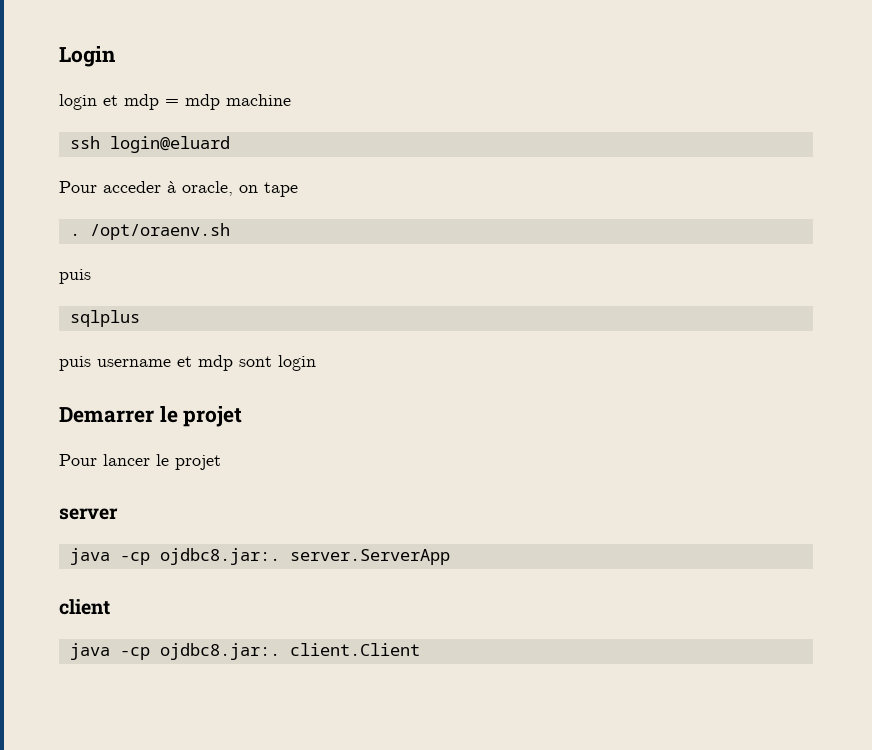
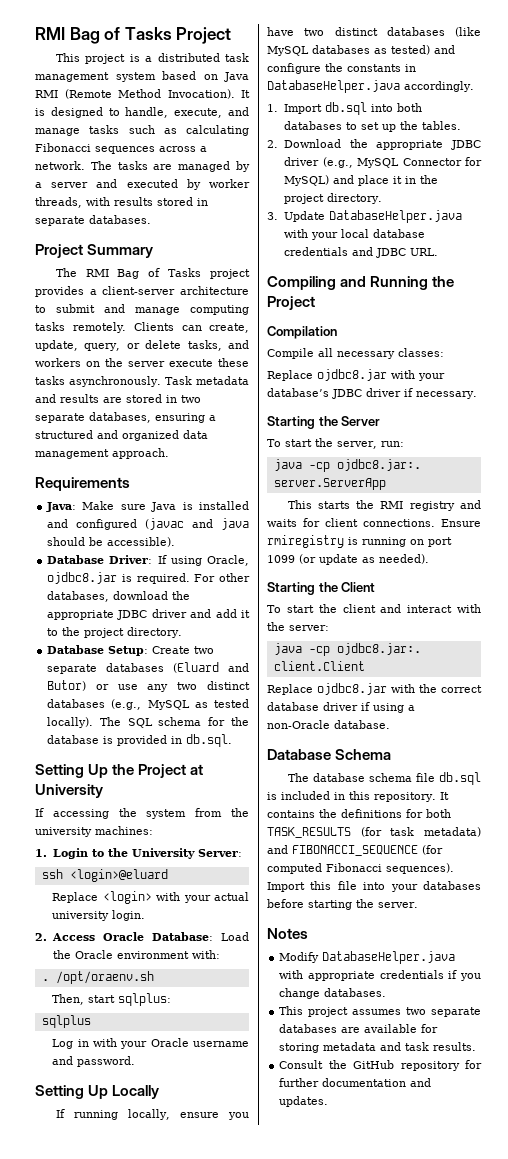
[59,46,116,67] [59,94,291,110] [69,136,230,153] [59,181,298,197] [69,223,230,240] [59,269,91,284] [69,310,140,327] [59,355,316,371] [59,406,243,427] [59,454,221,470] [59,508,118,520] [69,548,450,565] [59,599,110,615] [69,643,420,660] Login // login et mdp = mdp machine // ssh login@eluard // Pour acceder à oracle, on tape // . /opt/oraenv.sh // puis // sqlplus // puis username et mdp sont login // Demarrer le projet // Pour lancer le projet // server // java -cp ojdbc8.jar:. server.ServerApp // client // java -cp ojdbc8.jar:. client.Client -> [35,27,232,44] [55,53,249,64] [35,71,249,82] [35,89,250,99] [35,107,249,118] [35,125,249,136] [35,143,207,154] [35,161,250,172] [35,179,250,190] [35,197,208,208] [35,215,151,226] [35,244,154,258] [55,268,250,279] [35,286,249,297] [35,304,249,315] [35,322,249,333] [35,340,249,351] [35,358,249,367] [35,376,250,387] [35,394,201,403] [35,412,216,423] [35,430,208,441] [35,448,169,459] [35,477,130,491] [46,501,249,512] [47,518,249,530] [47,537,176,547] [47,555,249,566] [47,572,250,584] [47,591,191,602] [47,609,250,620] [47,627,183,638] [47,645,215,656] [47,662,249,674] [47,680,250,692] [47,699,249,710] [47,717,249,728] [47,734,233,747] [35,764,204,778] [35,784,103,798] [35,808,249,819] [35,826,153,837] [35,848,242,859] [41,869,168,882] [52,891,249,904] [52,910,146,921] [35,932,249,941] [52,950,220,959] [41,971,154,984] [52,993,172,1006] [41,1015,91,1028] [52,1038,249,1049] [52,1056,136,1067] [35,1085,160,1099] [55,1109,249,1120] [267,27,481,37] [267,45,455,56] [267,63,416,74] [267,80,474,93] [267,102,423,115] [284,121,462,132] [267,139,481,150] [284,157,482,168] [284,175,439,186] [284,193,383,204] [267,210,463,223] [284,229,426,240] [284,247,439,258] [267,276,455,290] [267,296,315,310] [267,326,337,339] [267,348,444,359] [267,369,445,381] [267,388,477,399] [267,416,381,429] [267,438,404,449] [273,459,421,472] [273,478,386,490] [287,500,481,511] [267,518,481,527] [267,535,452,548] [267,554,429,565] [267,582,376,595] [267,604,481,613] [267,622,329,631] [273,643,421,656] [273,661,365,671] [267,683,482,695] [267,702,415,713] [267,720,390,729] [267,749,392,760] [287,772,481,785] [267,791,449,802] [267,809,451,818] [267,827,481,838] [267,845,443,856] [267,863,454,874] [267,881,481,892] [267,899,418,910] [267,928,308,939] [279,951,456,964] [279,970,481,981] [279,988,387,999] [279,1006,481,1017] [279,1024,439,1033] [279,1042,477,1053] [279,1060,482,1071] [279,1078,432,1087] [279,1096,329,1107] RMI Bag of Tasks Project // This project is a distributed task management system based on Java RMI (Remote Method Invocation). It is designed to handle, execute, and manage tasks such as calculating Fibonacci sequences across a network. The tasks are managed by a server and executed by worker threads, with results stored in separate databases. // Project Summary // The RMI Bag of Tasks project provides a client-server architecture to submit and manage computing tasks remotely. Clients can create, update, query, or delete tasks, and workers on the server execute these tasks asynchronously. Task metadata and results are stored in two separate databases, ensuring a structured and organized data management approach. // Requirements // Java: Make sure Java is installed and configured (javac and java should be accessible). // Database Driver: If using Oracle, ojdbc8.jar is required. For other databases, download the appropriate JDBC driver and add it to the project directory. // Database Setup: Create two separate databases (Eluard and Butor) or use any two distinct databases (e.g., MySQL as tested locally). The SQL schema for the database is provided in db.sql. // Setting Up the Project at University // If accessing the system from the university machines: // 1. Login to the University Server: // ssh <login>@eluard // Replace <login> with your actual university login. // 2. Access Oracle Database: Load the Oracle environment with: // . /opt/oraenv.sh // Then, start sqlplus: // sqlplus // Log in with your Oracle username and password. // Setting Up Locally // If running locally, ensure you have two distinct databases (like MySQL databases as tested) and configure the constants in DatabaseHelper.java accordingly. // 1. Import db.sql into both databases to set up the tables. // 2. Download the appropriate JDBC driver (e.g., MySQL Connector for MySQL) and place it in the project directory. // 3. Update DatabaseHelper.java with your local database credentials and JDBC URL. // Compiling and Running the Project // Compilation // Compile all necessary classes: // Replace ojdbc8.jar with your database’s JDBC driver if necessary. // Starting the Server // To start the server, run: // java -cp ojdbc8.jar:. server.ServerApp // This starts the RMI registry and waits for client connections. Ensure rmiregistry is running on port 1099 (or update as needed). // Starting the Client // To start the client and interact with the server: // java -cp ojdbc8.jar:. client.Client // Replace ojdbc8.jar with the correct database driver if using a non-Oracle database. // Database Schema // The database schema file db.sql is included in this repository. It contains the definitions for both TASK_RESULTS (for task metadata) and FIBONACCI_SEQUENCE (for computed Fibonacci sequences). Import this file into your databases before starting the server. // Notes // Modify DatabaseHelper.java with appropriate credentials if you change databases. // This project assumes two separate databases are available for storing metadata and task results. // Consult the GitHub repository for further documentation and updates.

